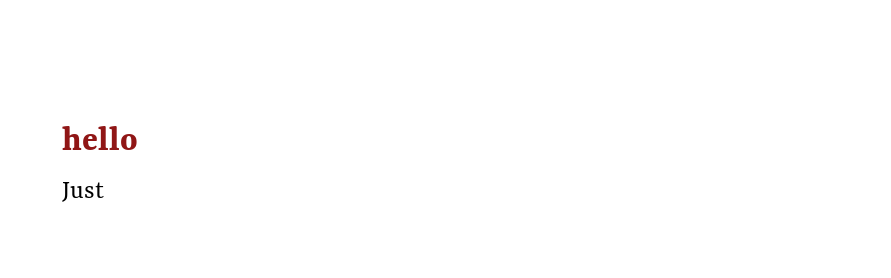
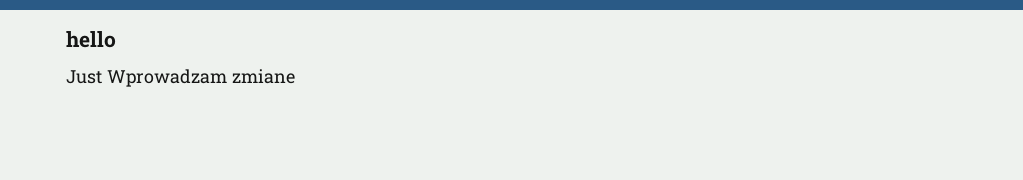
(104, 192) none -> [106,69,295,87] Wprowadzam zmiane

